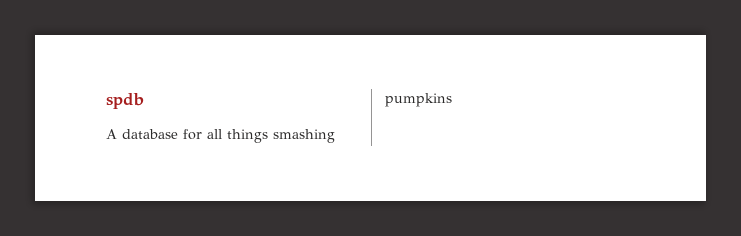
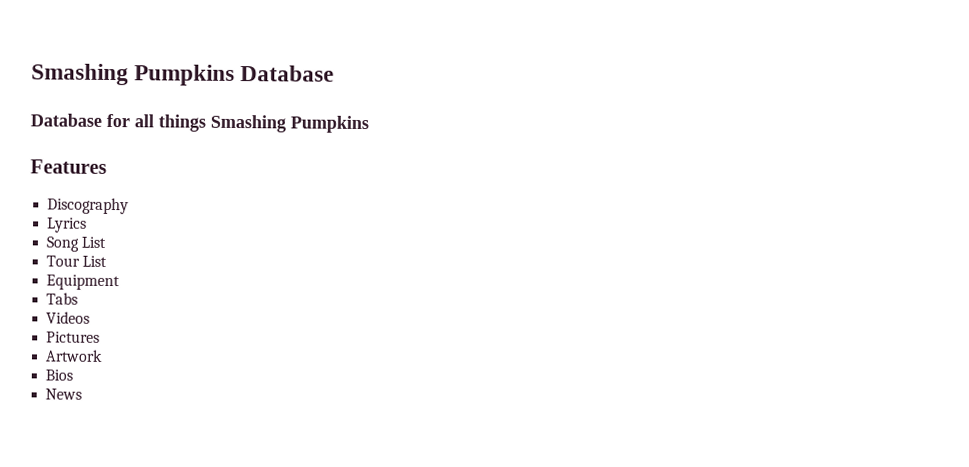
[106,93,144,109] [106,129,335,143] [385,93,452,107] spdb // A database for all things smashing pumpkins -> [31,63,335,86] [30,113,369,134] [30,159,107,174] [47,197,130,215] [46,217,88,233] [46,236,107,252] [46,255,108,267] [46,274,121,291] [46,292,79,305] [46,311,91,324] [46,331,101,343] [45,349,104,362] [45,369,74,381] [45,388,83,400] Smashing Pumpkins Database // Database for all things Smashing Pumpkins // Features // Discography // Lyrics // Song List // Tour List // Equipment // Tabs // Videos // Pictures // Artwork // Bios // News

